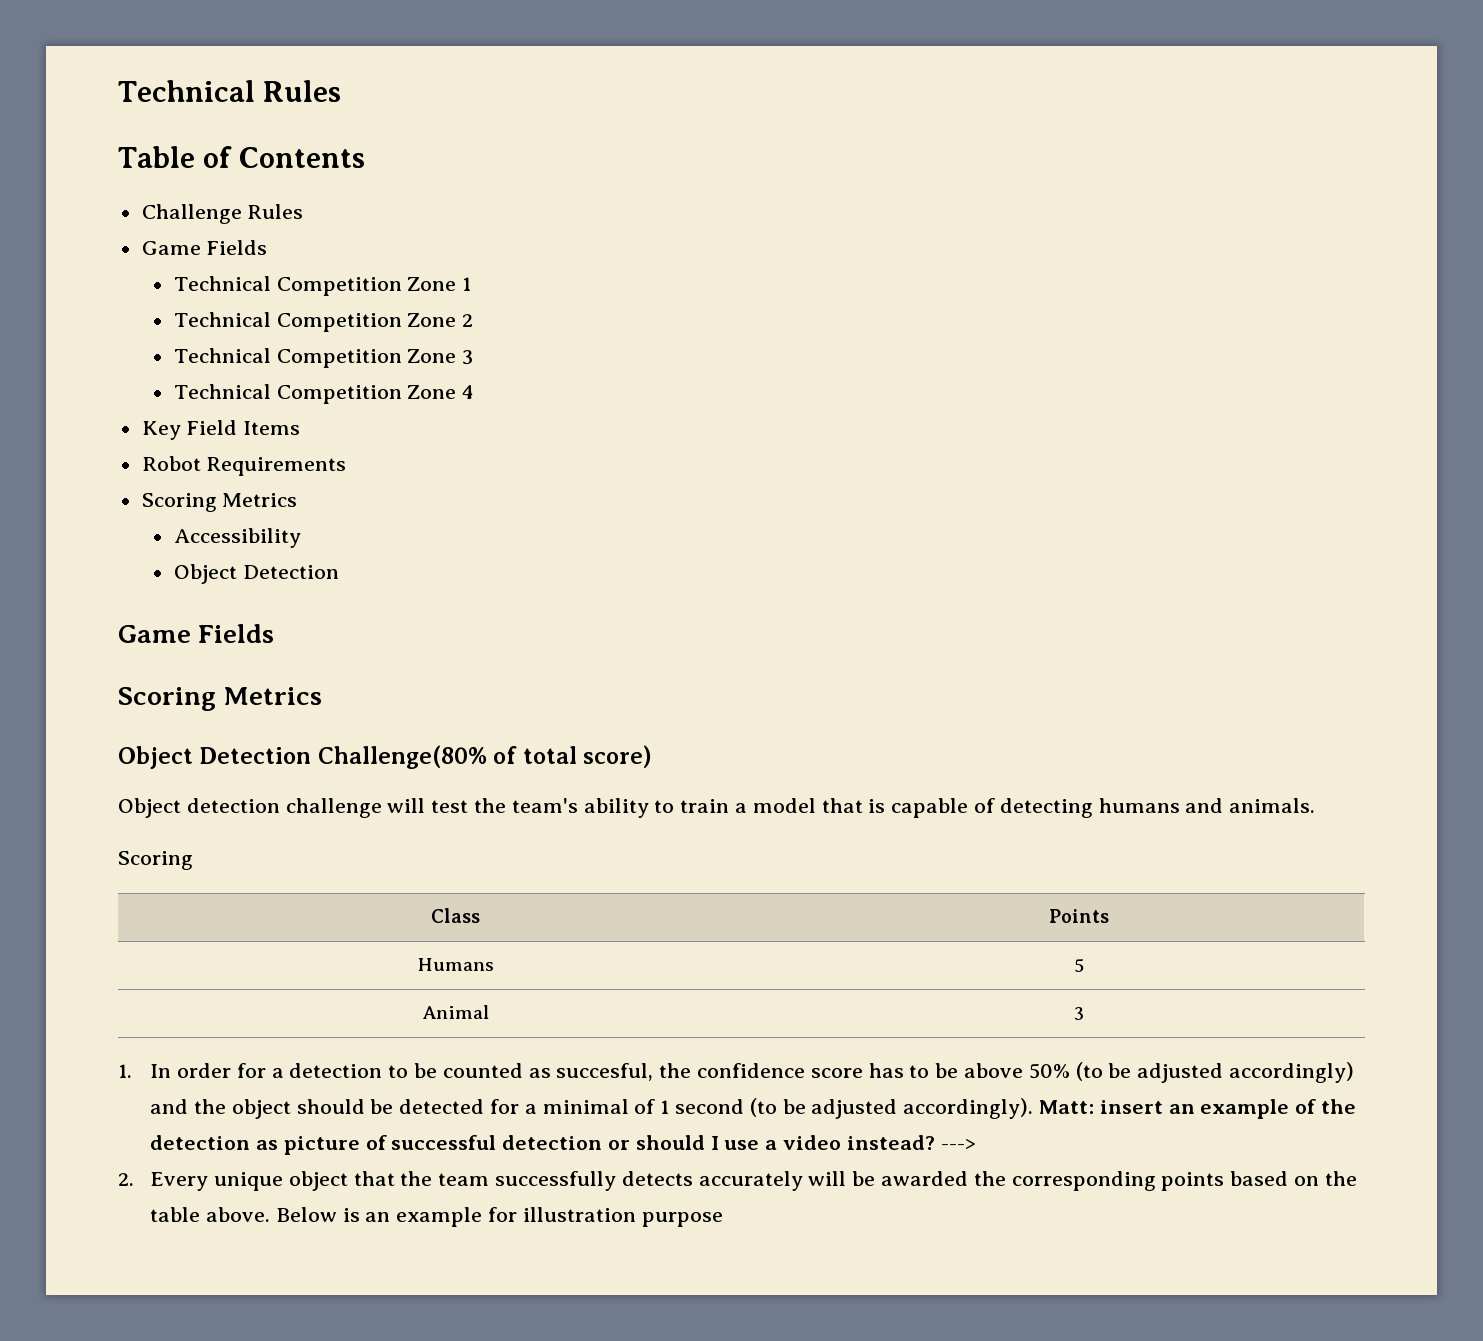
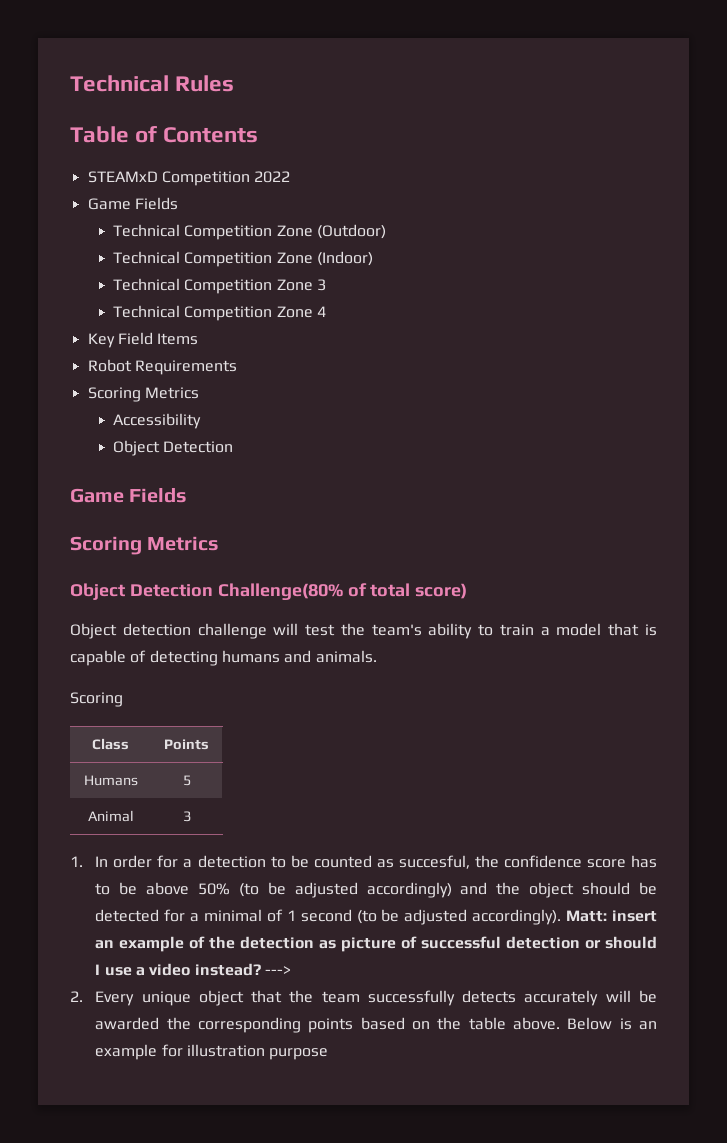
[141,204,304,224] Challenge Rules -> [87,171,291,186] STEAMxD Competition 2022
[462,277,472,291] [173,312,474,332] 1 // Technical Competition Zone 2 -> [316,224,386,239] [112,251,373,267] (Outdoor) // Technical Competition Zone (Indoor)

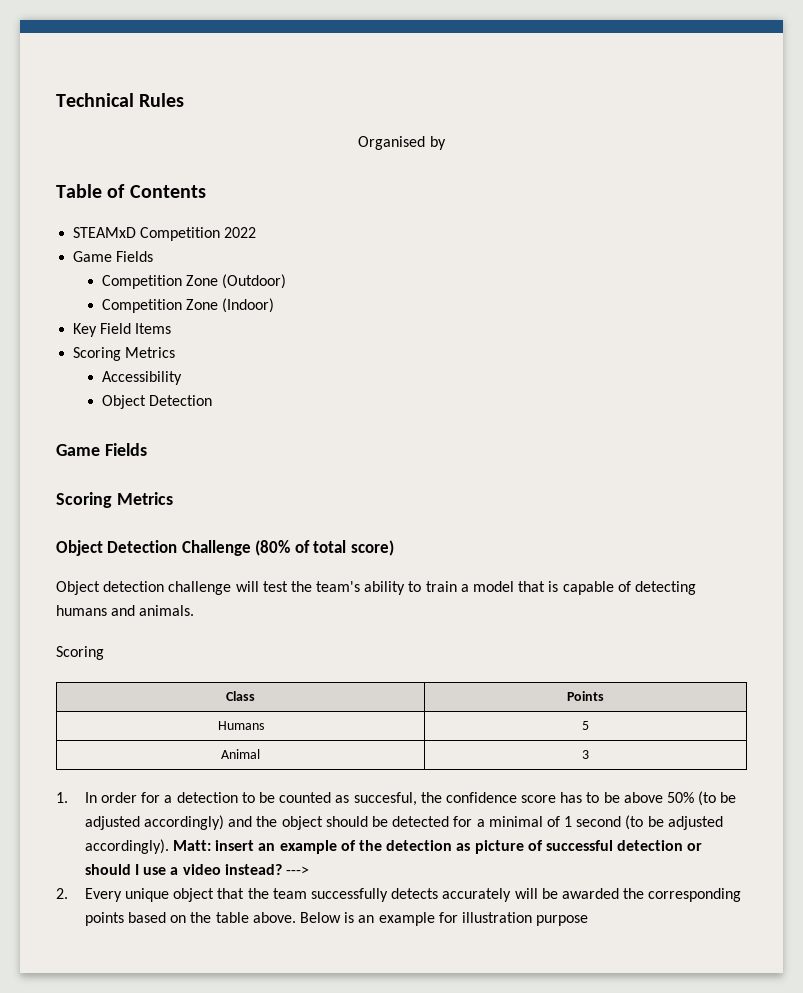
(235, 83) none -> [358,136,446,150] // Organised by
[112,224,180,237] Technical -> (154, 256) none
[112,251,180,264] Technical -> (287, 281) none
[112,278,326,294] [112,305,326,321] // Technical Competition Zone 3 // Technical Competition Zone 4 -> (275, 305) none
[87,359,237,375] // Robot Requirements -> (172, 328) none
[217,583,343,600] Challenge(80% -> [181,540,291,556] Challenge (80%

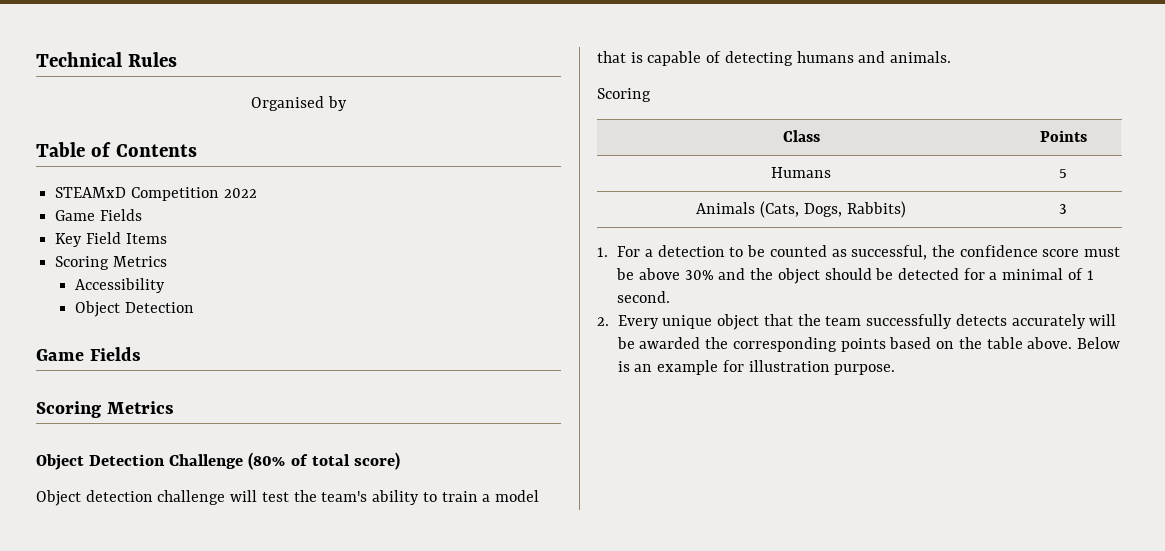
[101,274,287,289] [101,298,275,313] // Competition Zone (Outdoor) // Competition Zone (Indoor) -> (142, 215) none
[221,749,260,759] Animal -> [696,201,906,218] Animals (Cats, Dogs, Rabbits)
[84,792,161,803] In order for -> [617,246,641,257] For
[353,792,417,806] succesful, -> [851,245,928,260] successful,
[560,791,737,806] [84,815,225,830] has to be above 50% (to be adjusted accordingly) -> [1084,247,1121,257] [616,268,714,280] must be above 30%
[576,815,723,830] [84,839,703,854] [84,864,309,875] second (to be adjusted accordingly). Matt: insert an example of the detection as picture of successful detection or should I use a video instead? ---> -> [617,291,671,303] second.
[536,915,589,926] purpose -> [834,364,896,375] purpose.

